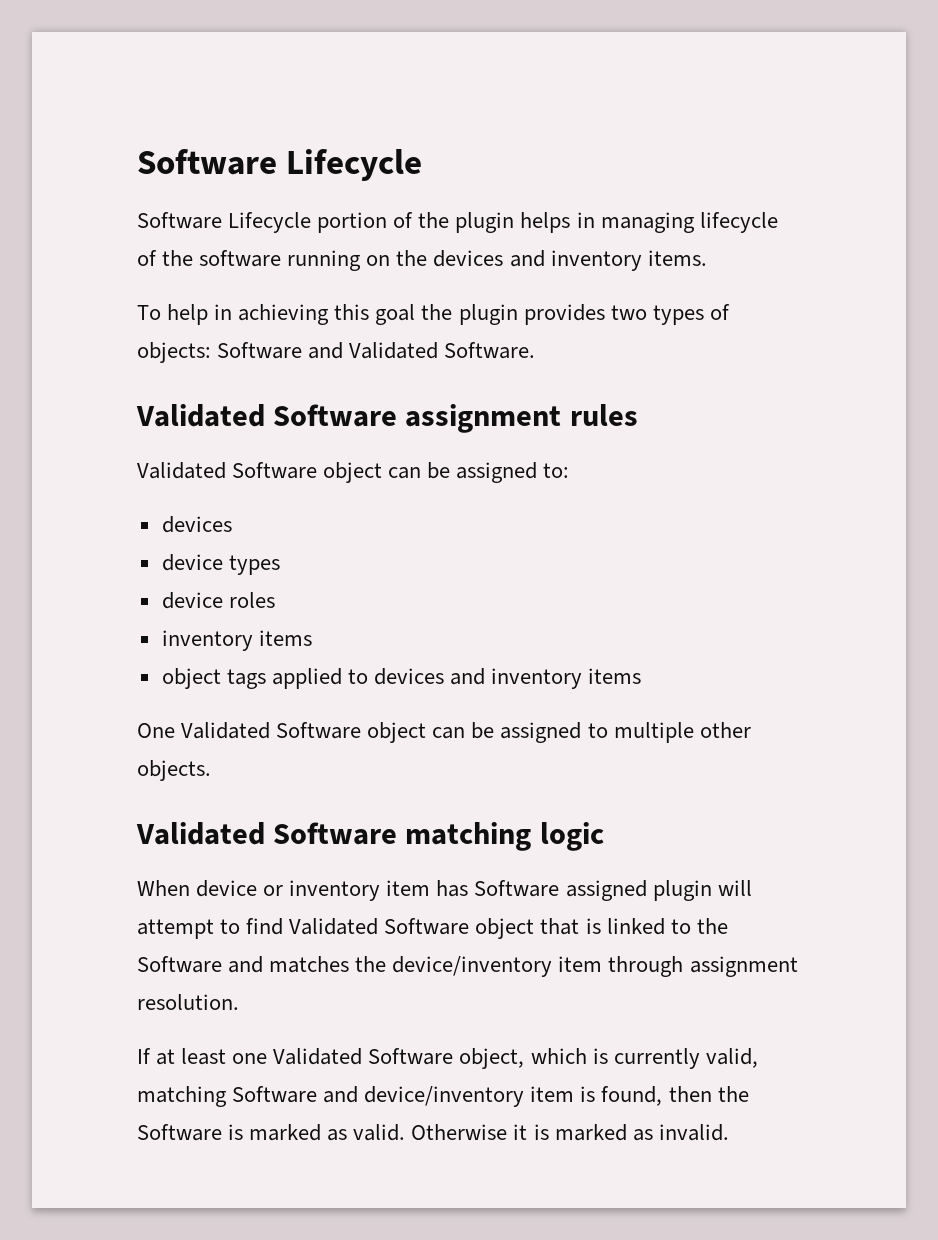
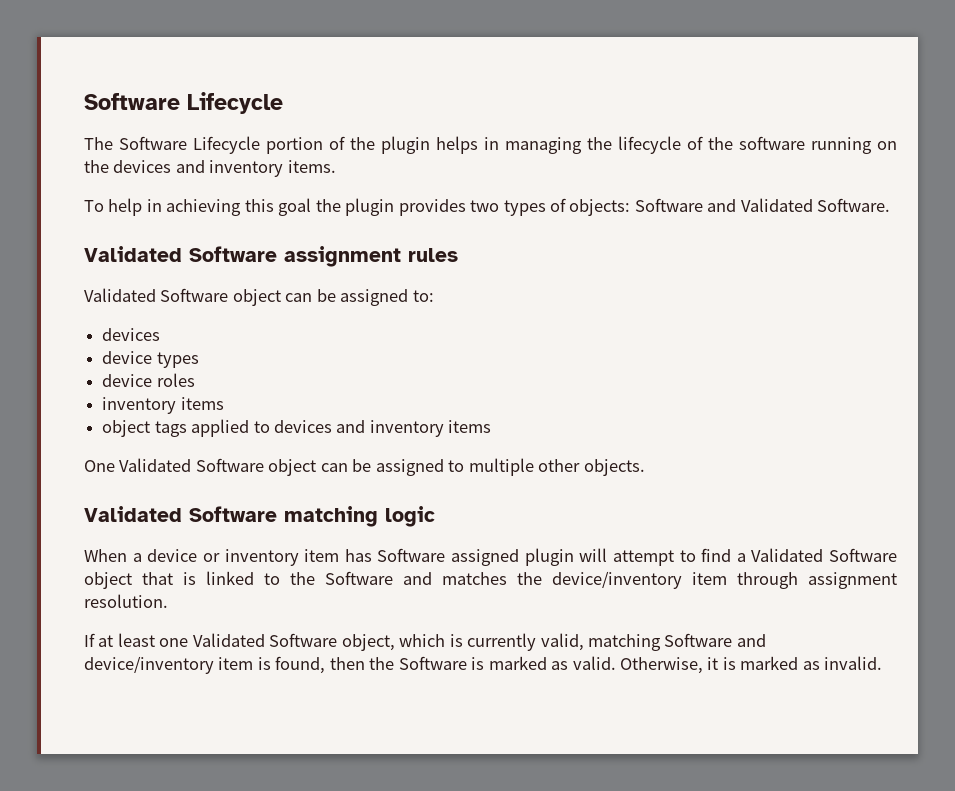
(423, 165) none -> [84,137,113,150] The
(695, 222) none -> [587,137,612,150] the
(190, 888) none -> [132,553,142,562] a
(284, 926) none -> [736,553,746,562] a
[411,1124,508,1140] Otherwise -> [620,657,704,674] Otherwise,

